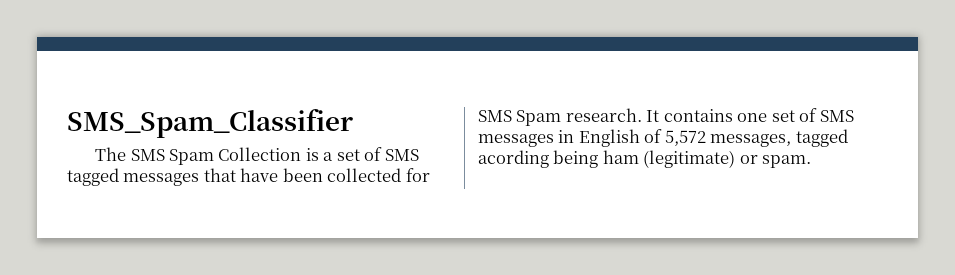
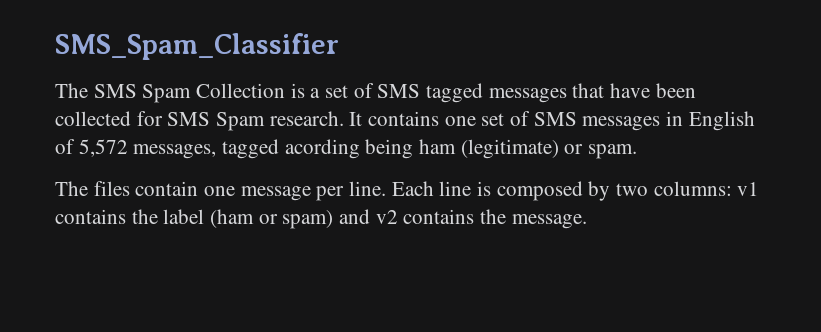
(812, 161) none -> [55,181,760,201] [55,209,587,229] // The files contain one message per line. Each line is composed by two columns: v1 contains the label (ham or spam) and v2 contains the message.

